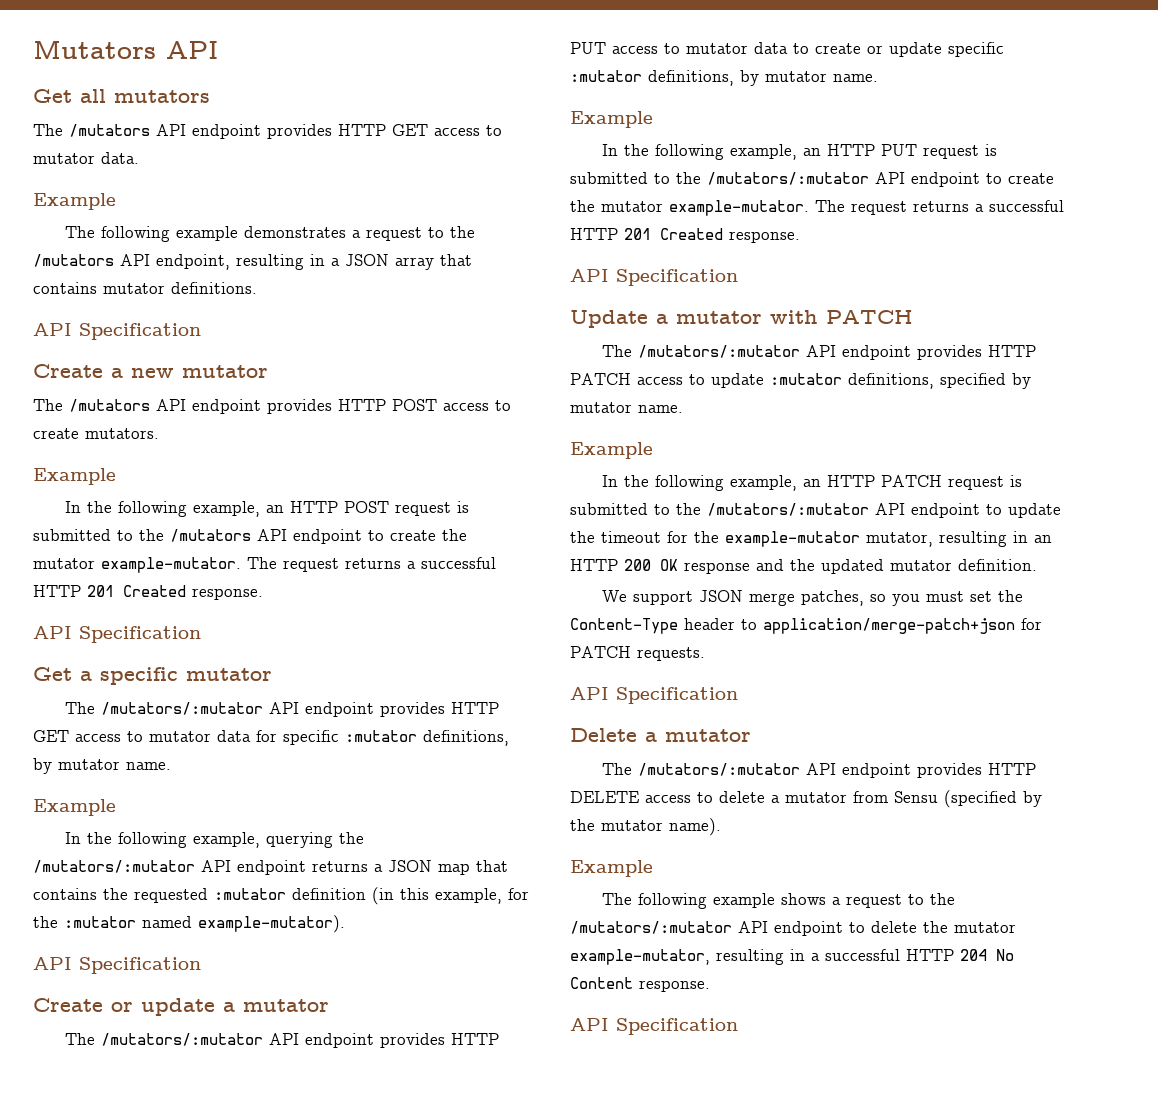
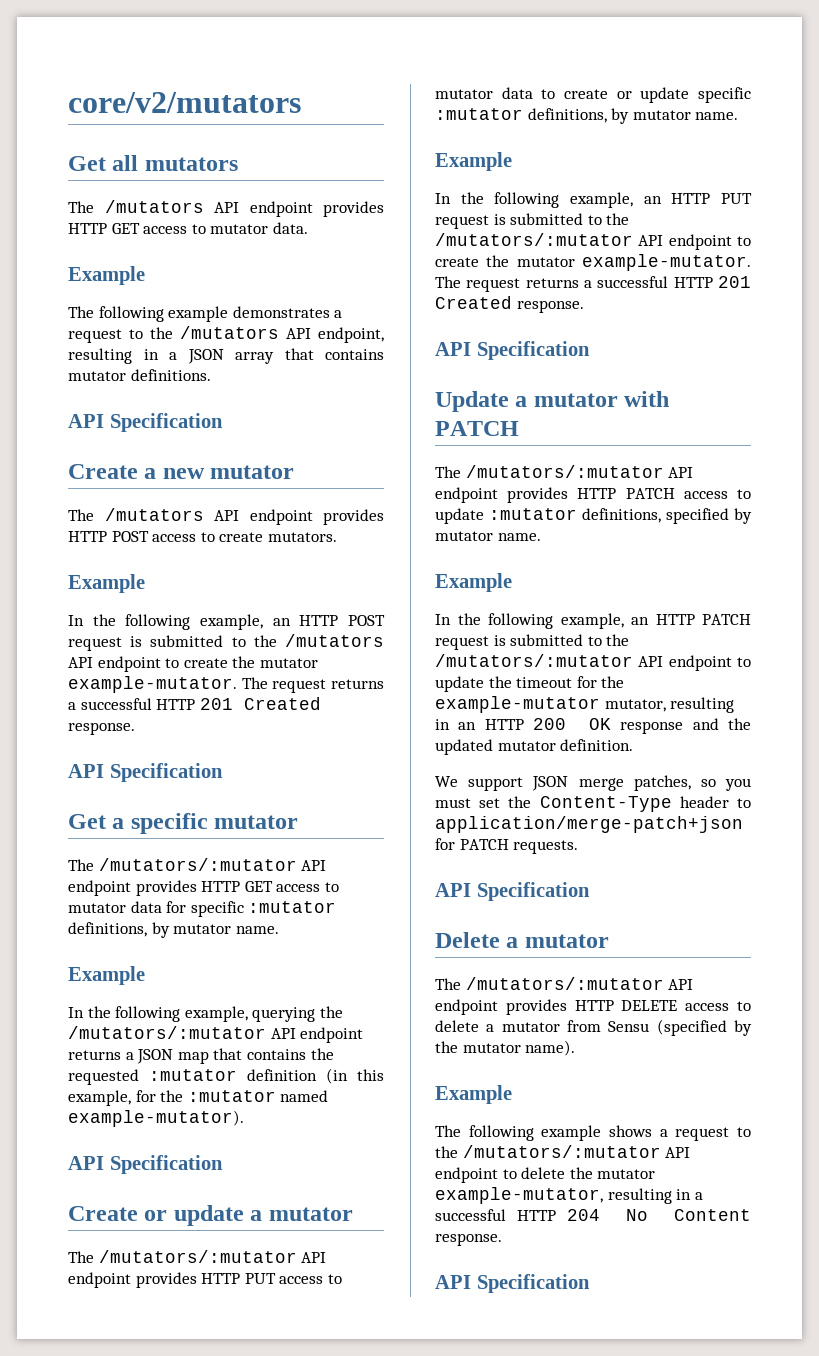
[33,40,218,59] Mutators API -> [68,92,301,113] core/v2/mutators

